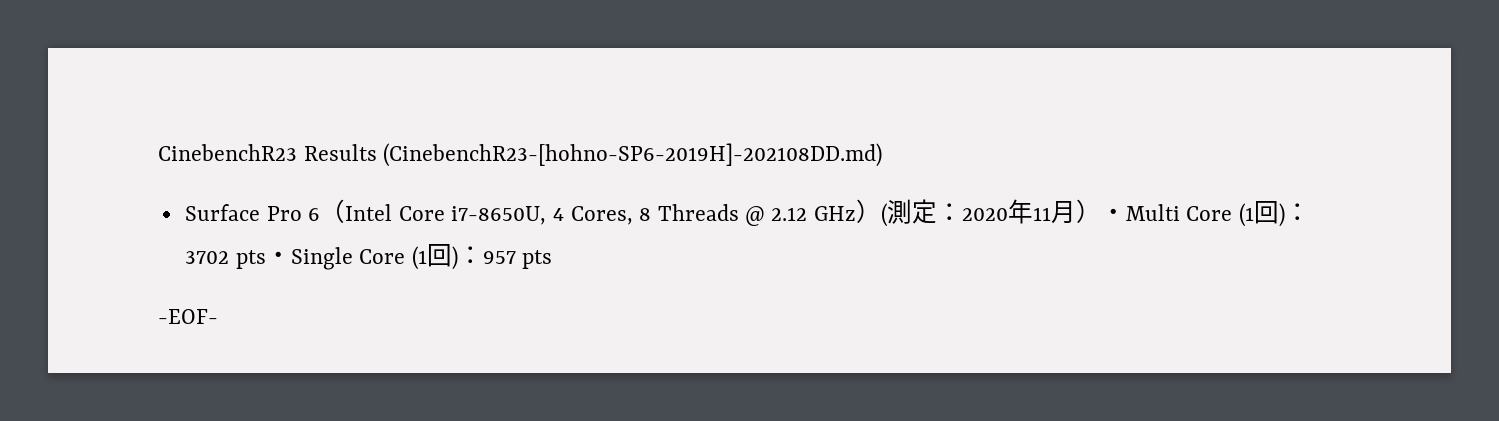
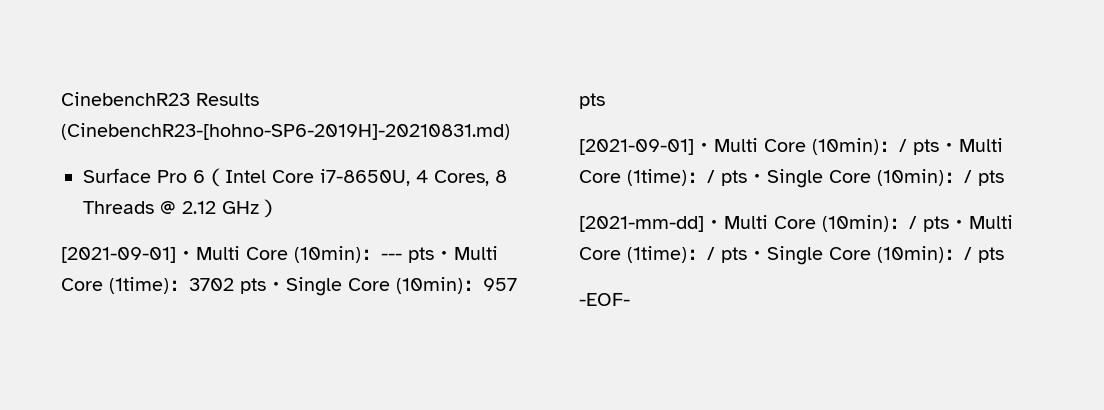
[383,143,883,167] (CinebenchR23-[hohno-SP6-2019H]-202108DD.md) -> [61,123,510,140] (CinebenchR23-[hohno-SP6-2019H]-20210831.md)
[880,199,1285,227] (測定：2020年11月）・Multi Core (1回) -> [61,246,498,263] [61,277,169,294] // [2021-09-01]・Multi Core (10min)：--- pts・Multi Core (1time)
[411,244,458,270] (1回) -> [396,277,463,294] (10min)
(553, 259) none -> [579,138,1003,155] [579,169,1004,188] [579,215,1013,232] [579,246,1004,265] // [2021-09-01]・Multi Core (10min)：/ pts・Multi Core (1time)：/ pts・Single Core (10min)：/ pts // [2021-mm-dd]・Multi Core (10min)：/ pts・Multi Core (1time)：/ pts・Single Core (10min)：/ pts

